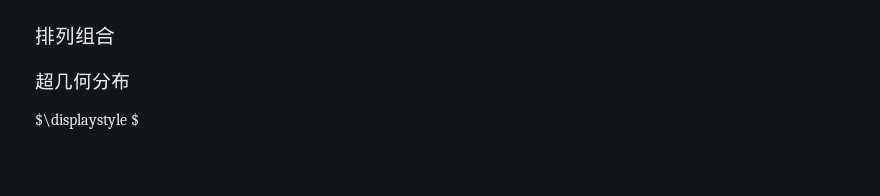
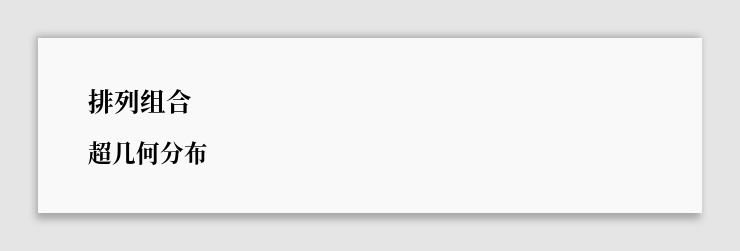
[35,112,140,129] // $\displaystyle $ -> (208, 153) none

